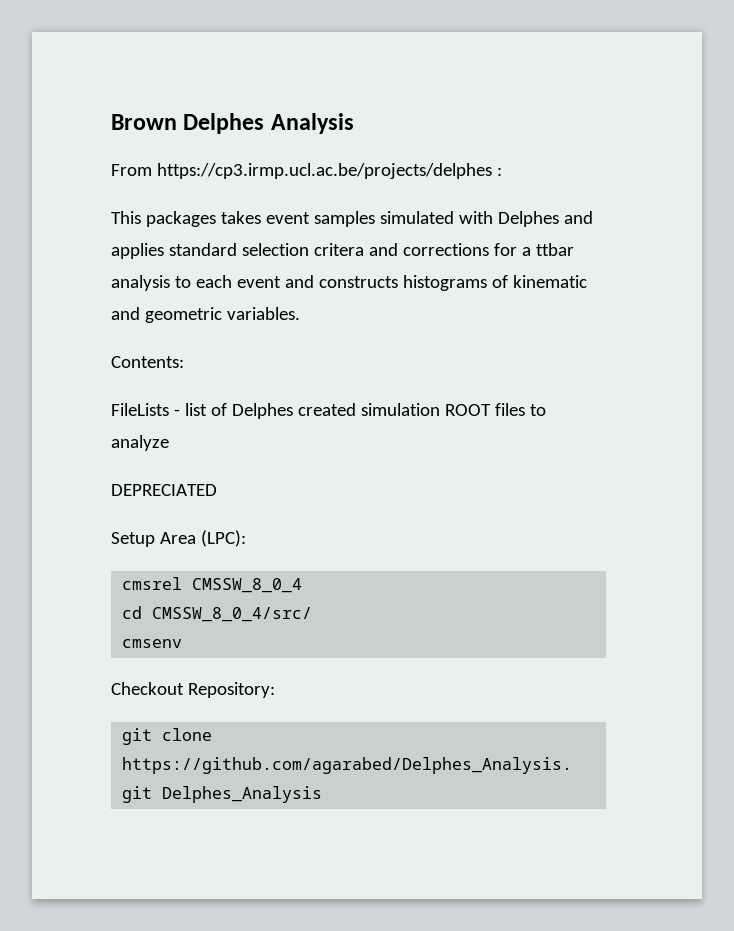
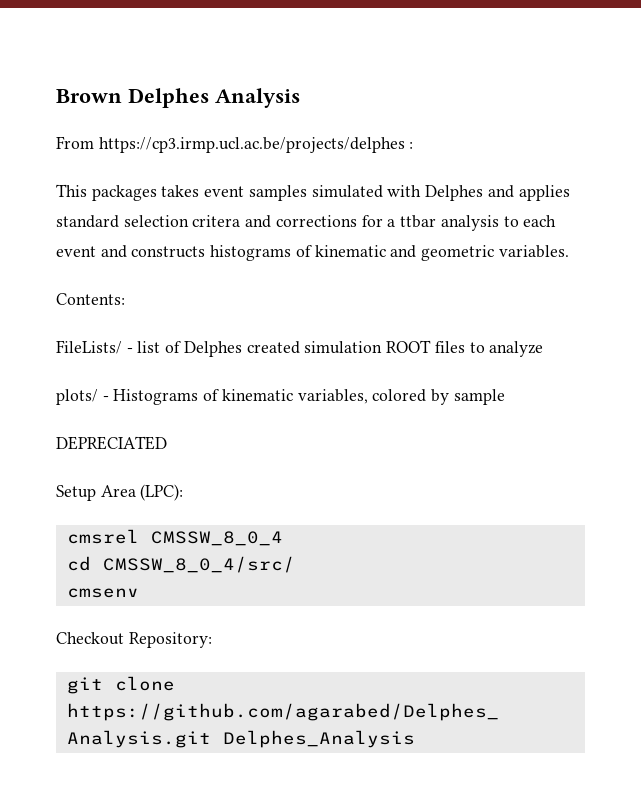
[111,403,169,416] FileLists -> [56,340,122,354] FileLists/
(169, 443) none -> [56,389,505,405] // plots/ - Histograms of kinematic variables, colored by sample

